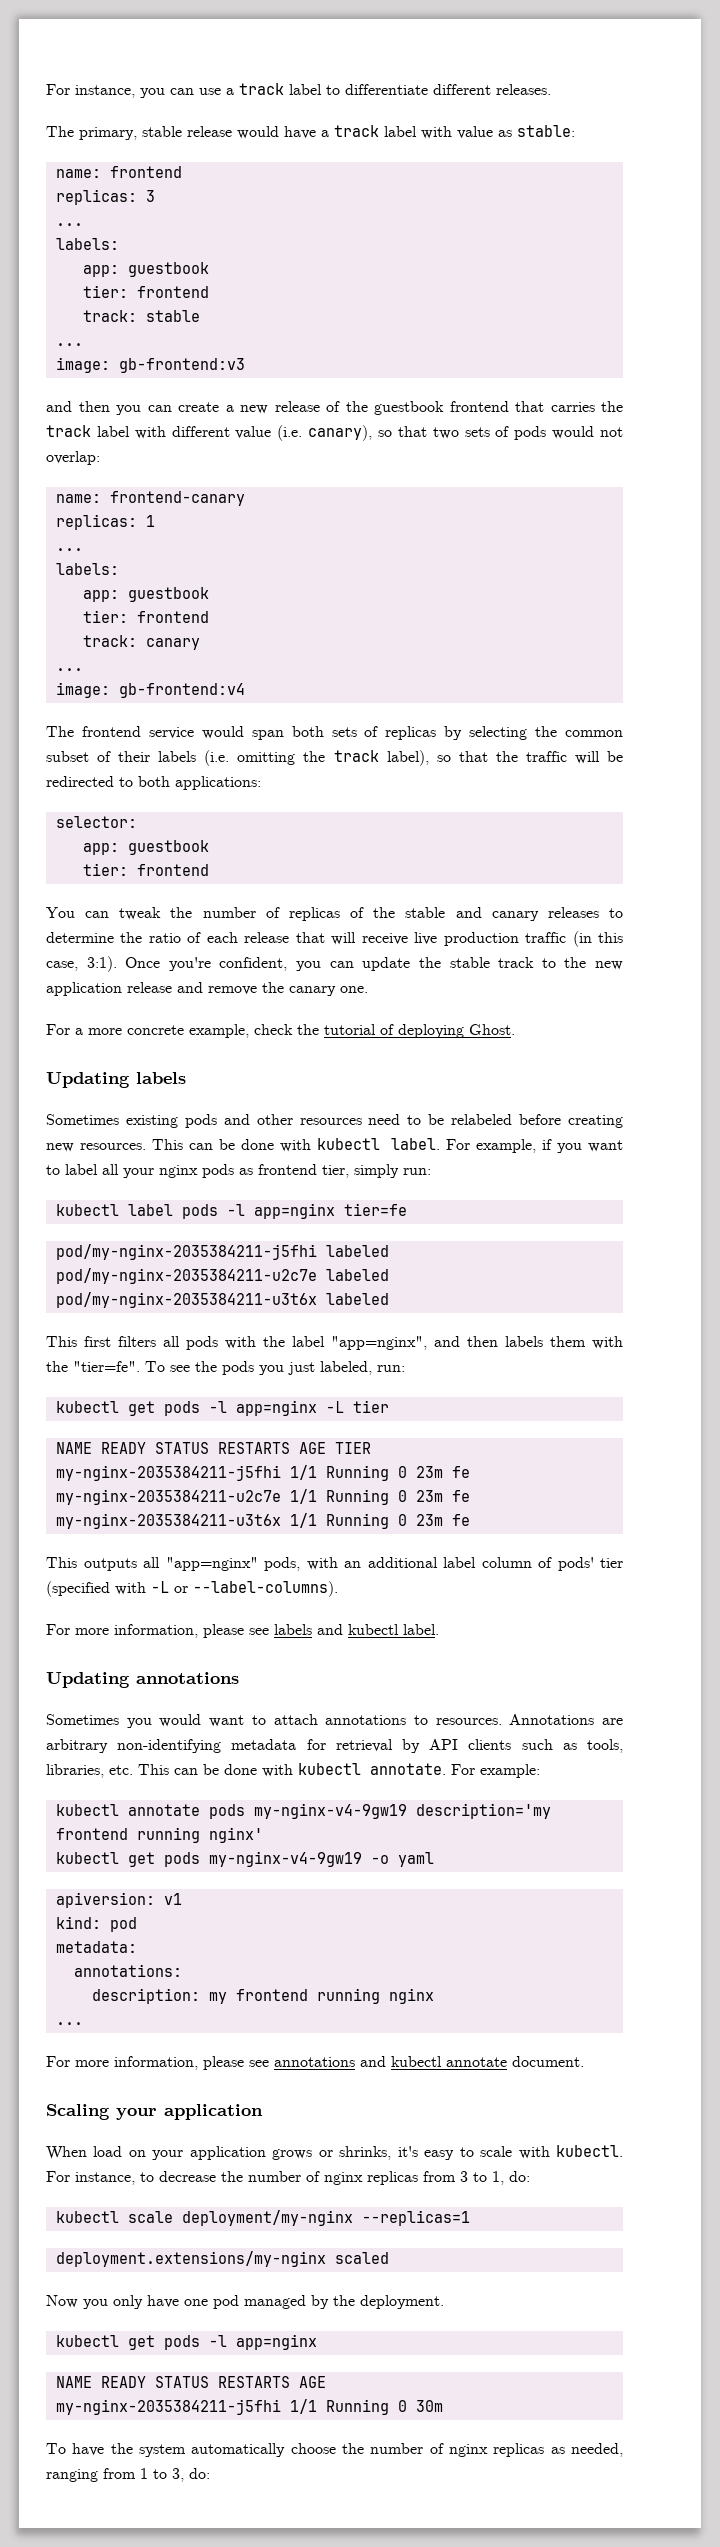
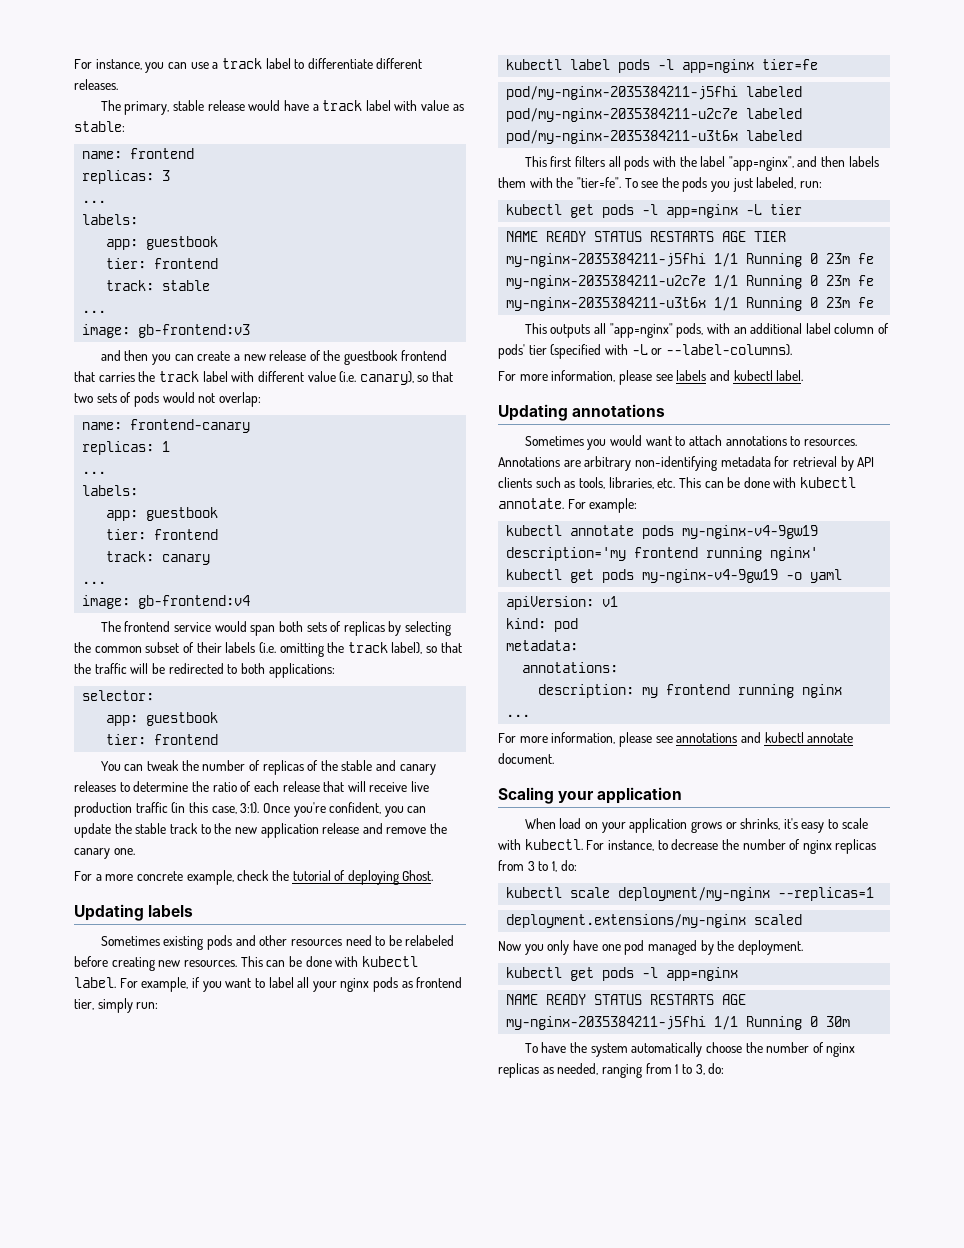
[55,1892,155,1908] apiversion: -> [506,596,595,610] apiVersion:

